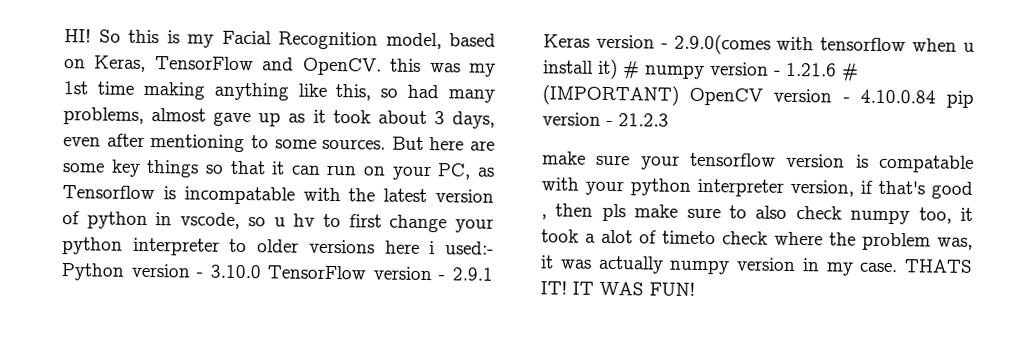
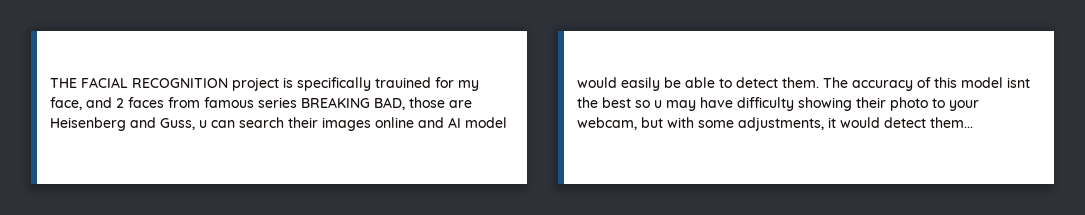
[64,28,496,50] [64,55,496,77] [63,81,495,103] [63,107,495,129] [63,133,495,153] [62,159,495,181] [62,185,494,205] [62,211,494,233] [62,237,495,256] [61,263,493,281] [543,33,975,55] [543,58,859,81] [542,84,974,108] [542,112,669,127] [542,151,974,173] [541,177,973,199] [541,203,973,225] [541,229,973,251] [540,255,973,276] [540,280,695,296] HI! So this is my Facial Recognition model, based on Keras, TensorFlow and OpenCV. this was my 1st time making anything like this, so had many problems, almost gave up as it took about 3 days, even after mentioning to some sources. But here are some key things so that it can run on your PC, as Tensorflow is incompatable with the latest version of python in vscode, so u hv to first change your python interpreter to older versions here i used:- Python version - 3.10.0 TensorFlow version - 2.9.1 Keras version - 2.9.0(comes with tensorflow when u install it) # numpy version - 1.21.6 # (IMPORTANT) OpenCV version - 4.10.0.84 pip version - 21.2.3 // make sure your tensorflow version is compatable with your python interpreter version, if that's good , then pls make sure to also check numpy too, it took a alot of timeto check where the problem was, it was actually numpy version in my case. THATS IT! IT WAS FUN! -> [50,77,479,91] [50,97,472,110] [50,117,507,131] [577,77,1030,91] [577,97,979,111] [577,117,973,131] THE FACIAL RECOGNITION project is specifically trauined for my face, and 2 faces from famous series BREAKING BAD, those are Heisenberg and Guss, u can search their images online and AI model would easily be able to detect them. The accuracy of this model isnt the best so u may have difficulty showing their photo to your webcam, but with some adjustments, it would detect them...

